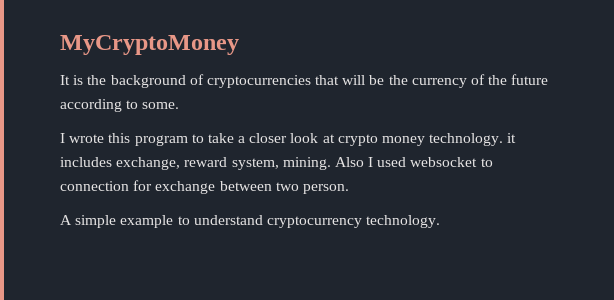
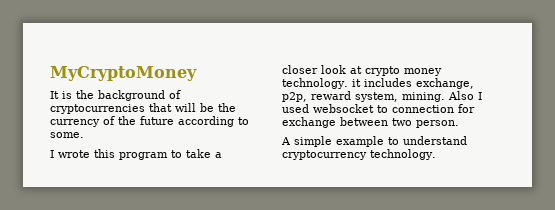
(181, 163) none -> [282,92,307,102] p2p,

